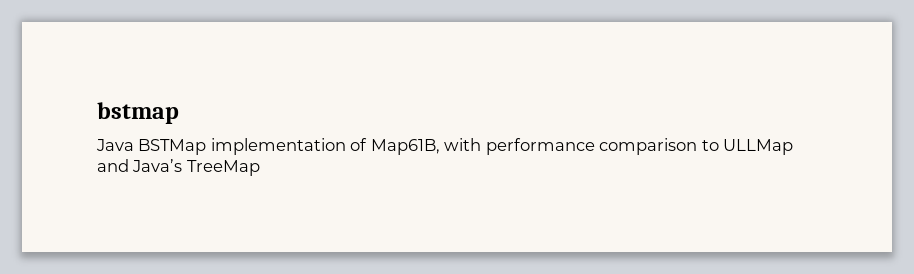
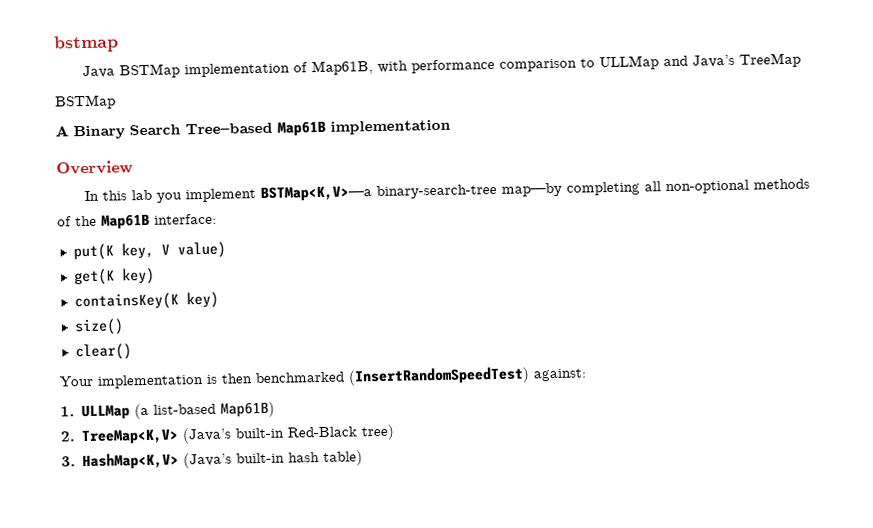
(260, 168) none -> [55,94,116,110] [55,119,451,140] [56,160,133,175] [84,178,811,203] [57,213,217,229] [72,241,226,261] [73,267,155,286] [73,291,219,311] [73,318,124,336] [74,343,132,361] [59,366,587,389] [60,401,276,420] [60,424,395,445] [61,450,364,470] // BSTMap // A Binary Search Tree–based Map61B implementation // Overview // In this lab you implement BSTMap<K,V>—a binary-search-tree map—by completing all non-optional methods of the Map61B interface: // put(K key, V value) // get(K key) // containsKey(K key) // size() // clear() // Your implementation is then benchmarked (InsertRandomSpeedTest) against: // 1. ULLMap (a list-based Map61B) // 2. TreeMap<K,V> (Java’s built-in Red-Black tree) // 3. HashMap<K,V> (Java’s built-in hash table)

